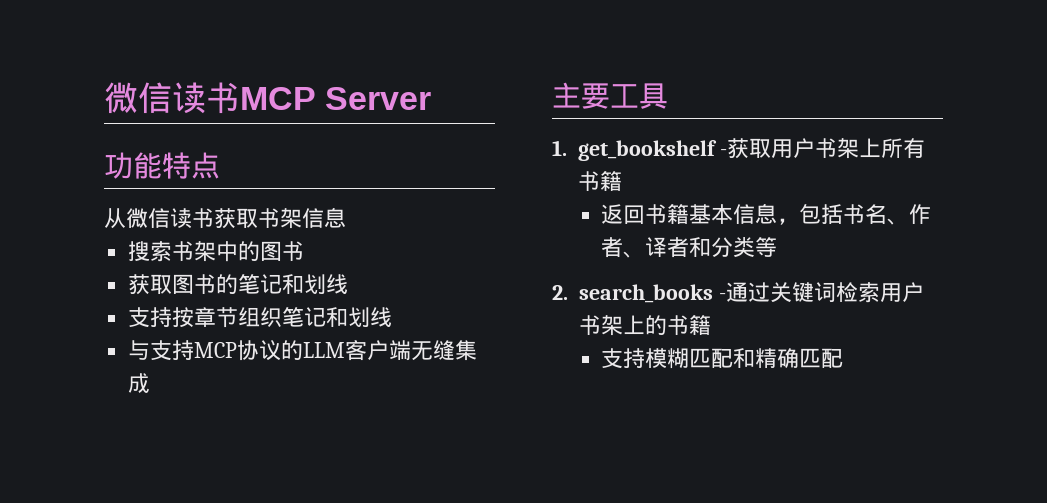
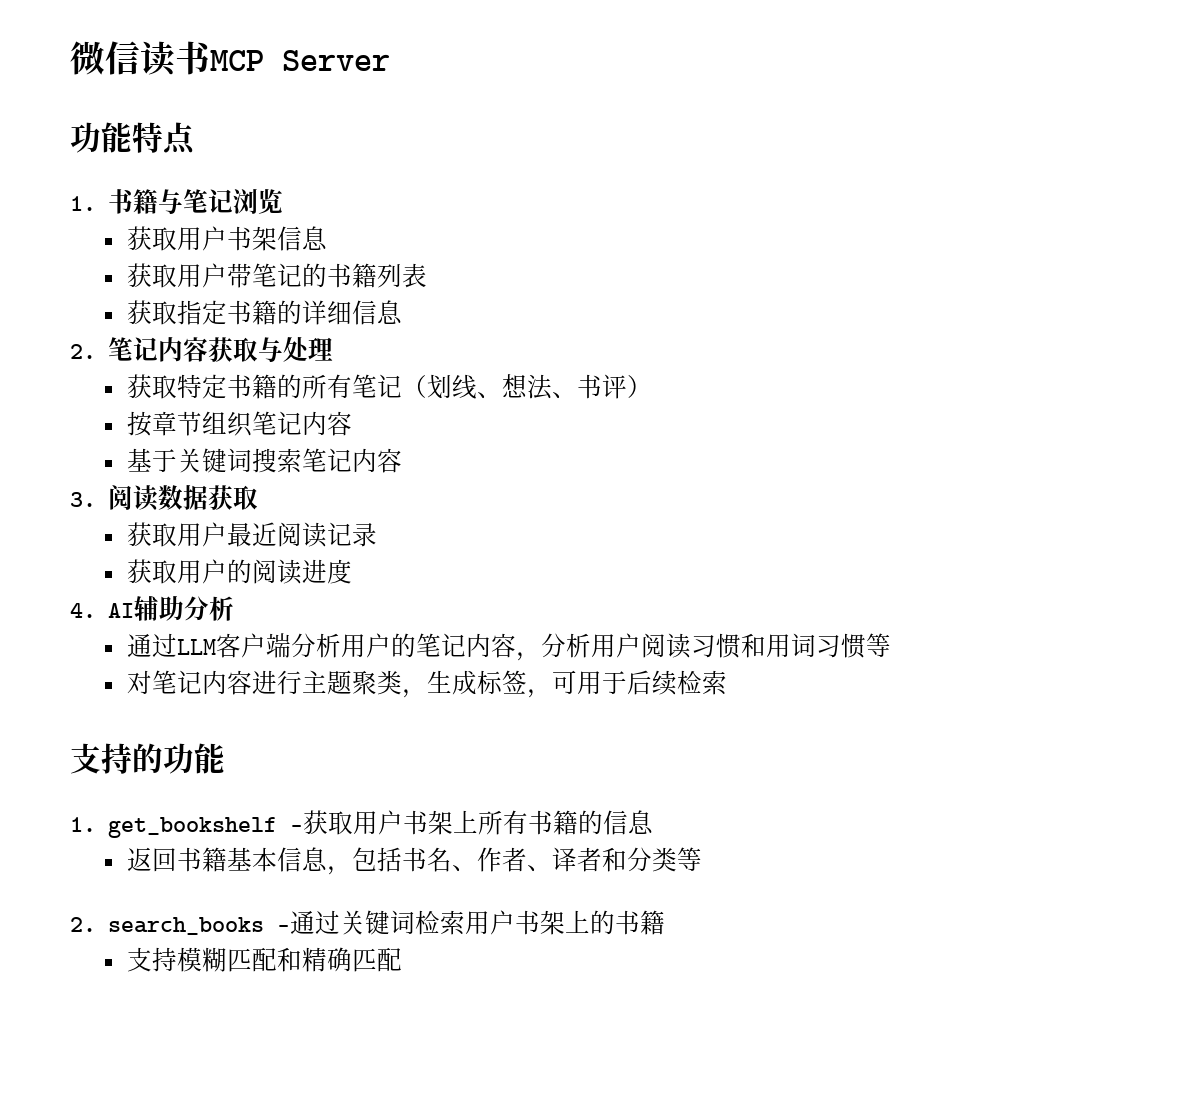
[104,207,346,229] [128,241,305,262] [128,274,349,295] [128,307,393,328] [128,340,478,361] [128,373,151,393] [552,82,668,109] 从微信读书获取书架信息 // 搜索书架中的图书 // 获取图书的笔记和划线 // 支持按章节组织笔记和划线 // 与支持MCP协议的LLM客户端无缝集成 // 主要工具 -> [70,189,284,214] [126,226,327,251] [126,263,427,288] [126,300,402,325] [70,337,334,362] [126,374,652,400] [126,411,352,437] [126,448,402,473] [70,485,259,511] [126,522,377,548] [126,559,352,585] [70,596,235,621] [126,633,891,661] [126,670,727,698] [70,743,225,774] 1.书籍与笔记浏览 // 获取用户书架信息 // 获取用户带笔记的书籍列表 // 获取指定书籍的详细信息 // 2.笔记内容获取与处理 // 获取特定书籍的所有笔记（划线、想法、书评） // 按章节组织笔记内容 // 基于关键词搜索笔记内容 // 3.阅读数据获取 // 获取用户最近阅读记录 // 获取用户的阅读进度 // 4. AI辅助分析 // 通过LLM客户端分析用户的笔记内容，分析用户阅读习惯和用词习惯等 // 对笔记内容进行主题聚类，生成标签，可用于后续检索 // 支持的功能
(622, 181) none -> [578,810,654,835] 的信息

